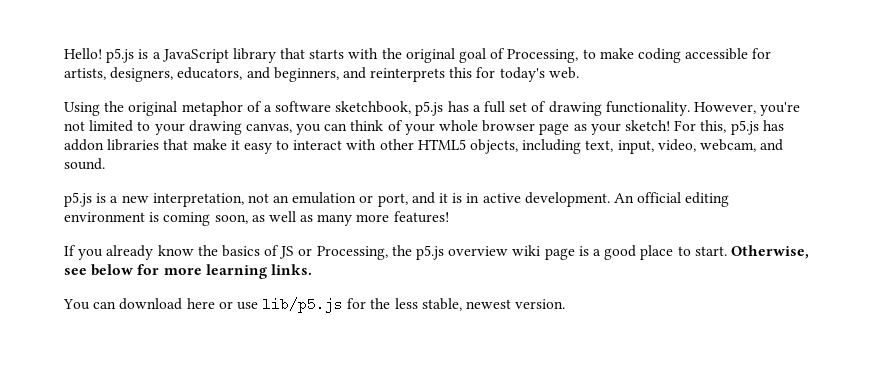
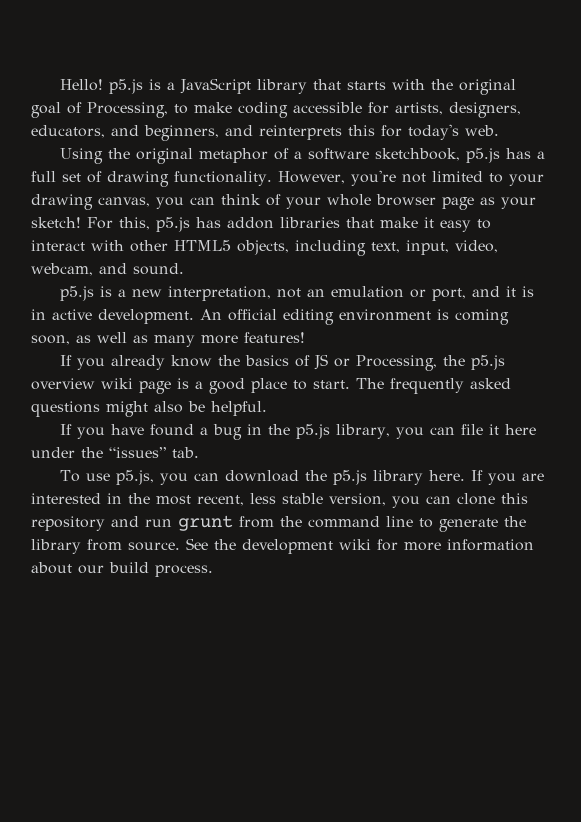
[730,245,809,259] [64,264,312,279] [63,297,566,313] Otherwise, see below for more learning links. // You can download here or use lib/p5.js for the less stable, newest version. -> [356,378,511,394] [31,401,267,417] [60,424,537,440] [31,447,199,458] [60,470,545,485] [31,493,528,508] [31,515,526,532] [31,538,534,554] [31,562,213,577] The frequently asked questions might also be helpful. // If you have found a bug in the p5.js library, you can file it here under the “issues” tab. // To use p5.js, you can download the p5.js library here. If you are interested in the most recent, less stable version, you can clone this repository and run grunt from the command line to generate the library from source. See the development wiki for more information about our build process.

